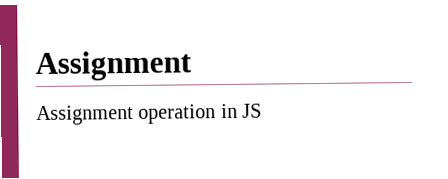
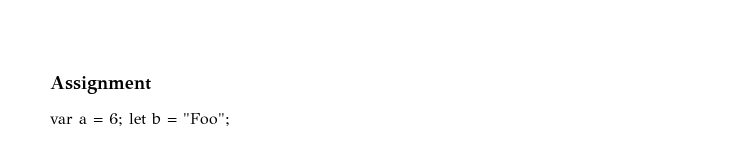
[36,103,263,126] Assignment operation in JS -> [50,113,230,126] var a = 6; let b = "Foo";

